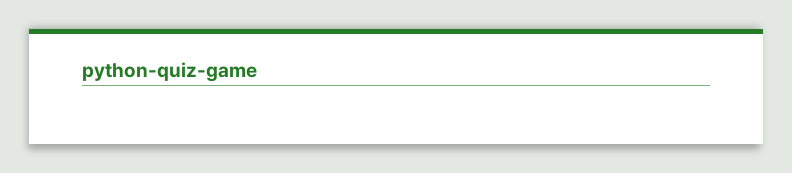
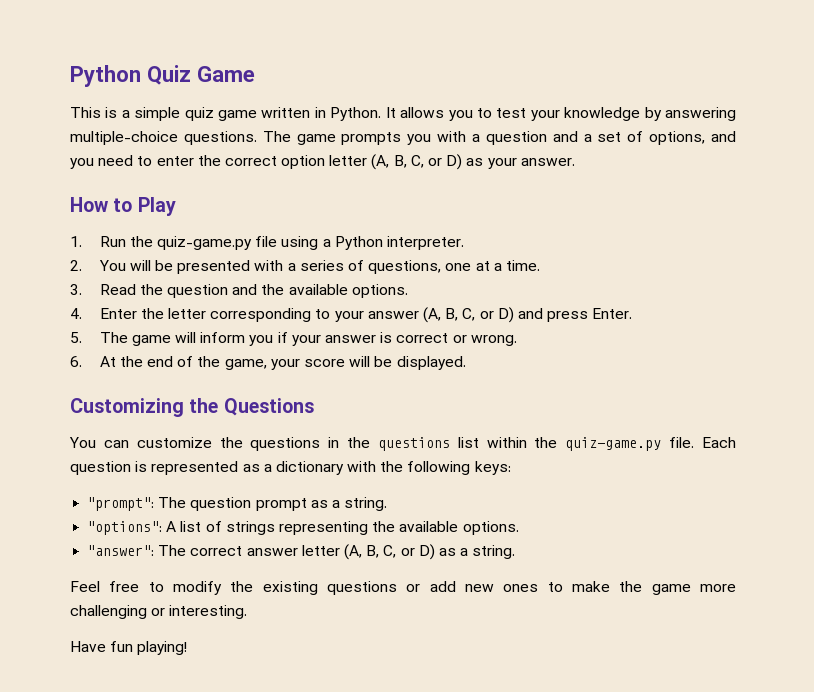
[82,62,257,82] python-quiz-game -> [70,65,255,87] [70,107,736,121] [70,131,736,145] [70,154,575,170] [70,197,176,216] [70,236,465,250] [70,260,540,274] [70,284,408,298] [70,307,633,323] [70,332,517,346] [70,356,466,370] [70,398,314,417] [69,437,736,451] [70,461,511,475] [87,497,388,511] [87,521,519,535] [87,544,516,560] [70,581,736,595] [70,605,248,619] [70,641,188,655] Python Quiz Game // This is a simple quiz game written in Python. It allows you to test your knowledge by answering multiple-choice questions. The game prompts you with a question and a set of options, and you need to enter the correct option letter (A, B, C, or D) as your answer. // How to Play // 1. Run the quiz-game.py file using a Python interpreter. // 2. You will be presented with a series of questions, one at a time. // 3. Read the question and the available options. // 4. Enter the letter corresponding to your answer (A, B, C, or D) and press Enter. // 5. The game will inform you if your answer is correct or wrong. // 6. At the end of the game, your score will be displayed. // Customizing the Questions // You can customize the questions in the questions list within the quiz-game.py file. Each question is represented as a dictionary with the following keys: // "prompt": The question prompt as a string. // "options": A list of strings representing the available options. // "answer": The correct answer letter (A, B, C, or D) as a string. // Feel free to modify the existing questions or add new ones to make the game more challenging or interesting. // Have fun playing!

